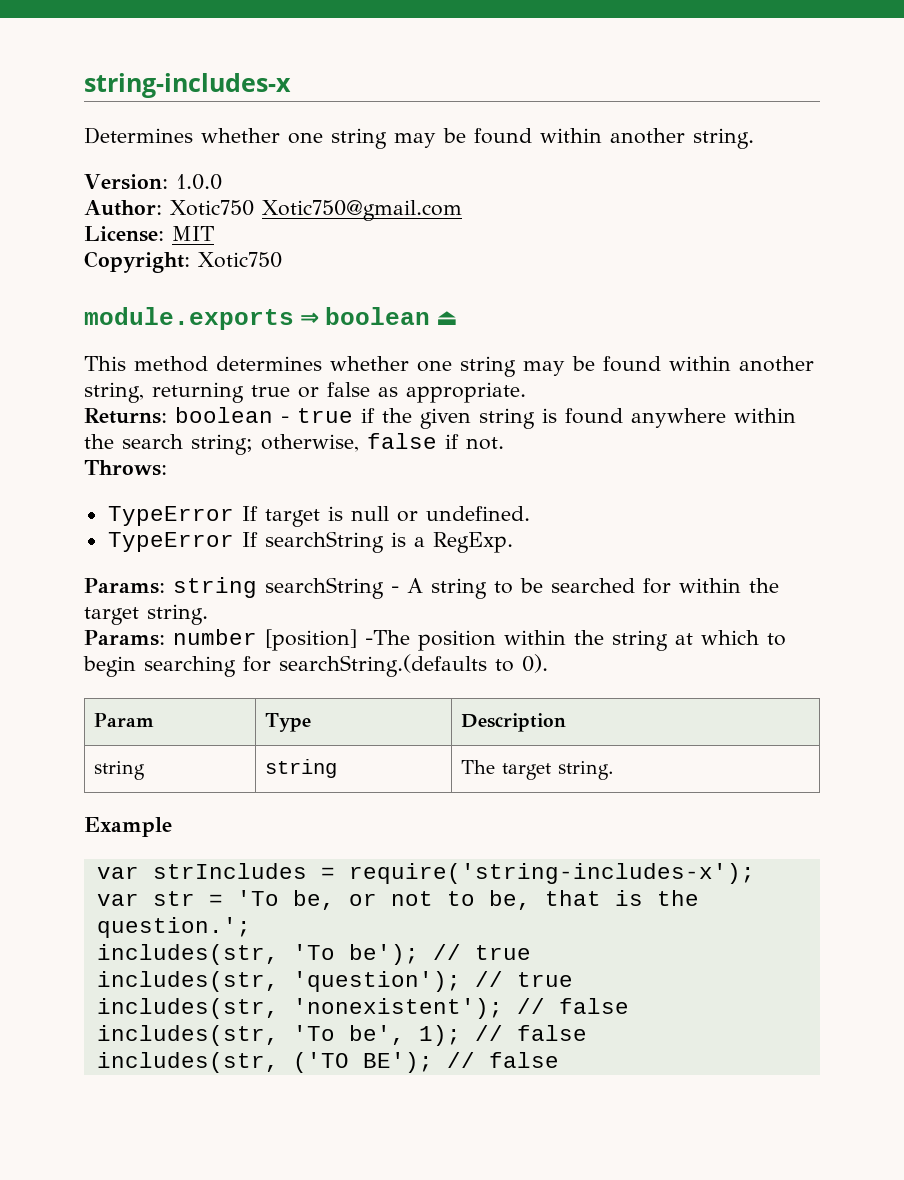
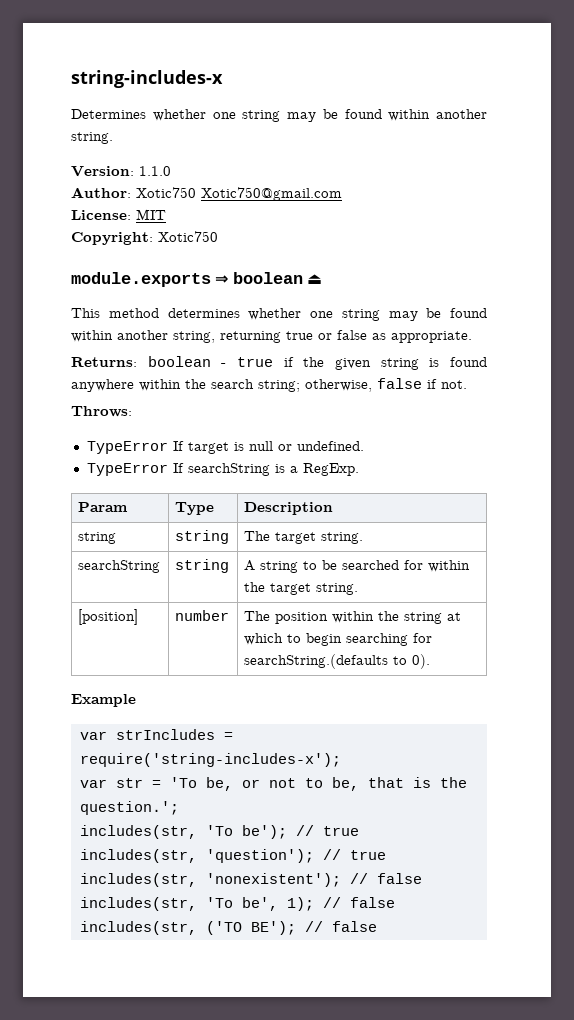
[175,174,222,190] 1.0.0 -> [139,166,171,176] 1.1.0
[84,577,779,599] [84,604,208,625] [84,629,786,651] [83,654,548,677] // Params: string searchString - A string to be searched for within the target string. // Params: number [position] -The position within the string at which to begin searching for searchString.(defaults to 0). -> (359, 469) none
(614, 770) none -> [78,560,161,573] [175,559,230,573] [244,560,471,573] [244,582,359,595] [78,609,139,625] [175,610,230,621] [244,611,462,624] [244,633,433,646] [244,654,431,669] // searchString | string | A string to be searched for within the target string. // [position] | number | The position within the string at which to begin searching for searchString.(defaults to 0).

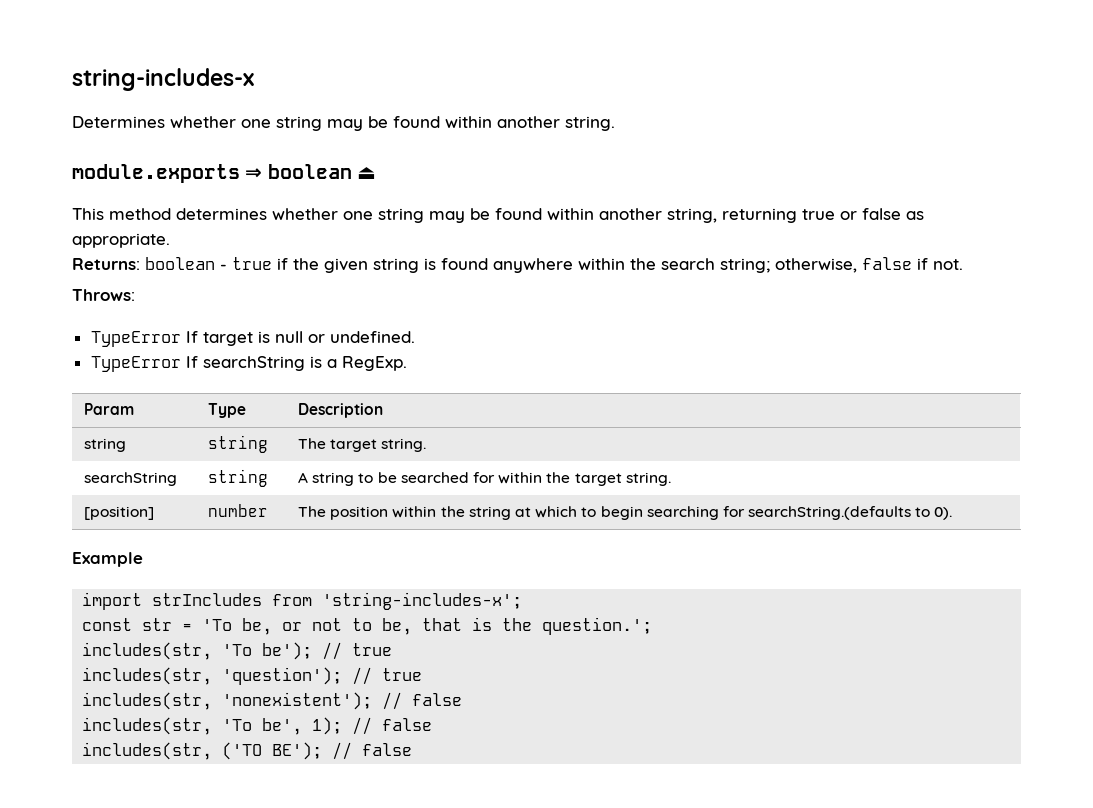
[71,166,171,177] [71,187,342,201] [71,209,166,220] [71,231,218,245] // Version: 1.1.0 // Author: Xotic750 Xotic750@gmail.com // License: MIT // Copyright: Xotic750 -> (615, 123) none
[79,729,233,740] [79,753,341,767] [79,779,107,788] var strIncludes = require('string-includes-x'); // var -> [82,592,523,610] [82,618,133,631] import strIncludes from 'string-includes-x'; // const

